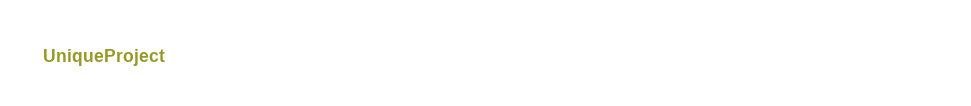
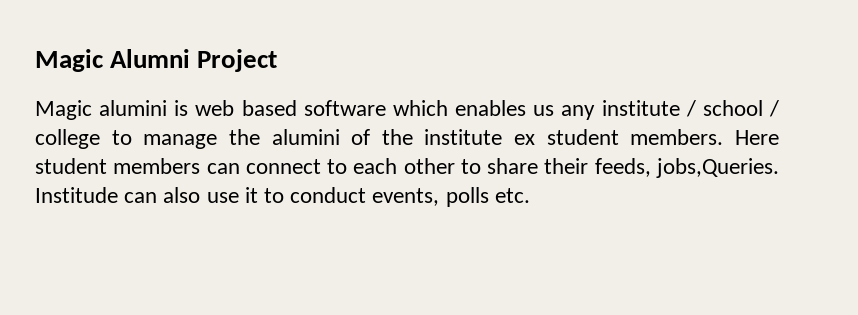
[43,49,165,66] UniqueProject -> [35,49,278,72] [35,100,780,120] [35,129,779,149] [35,158,779,178] [35,187,530,207] Magic Alumni Project // Magic alumini is web based software which enables us any institute / school / college to manage the alumini of the institute ex student members. Here student members can connect to each other to share their feeds, jobs,Queries. Institude can also use it to conduct events, polls etc.

